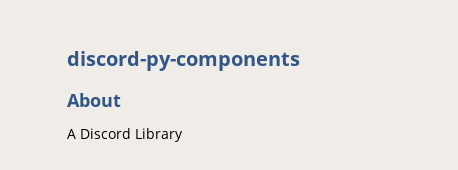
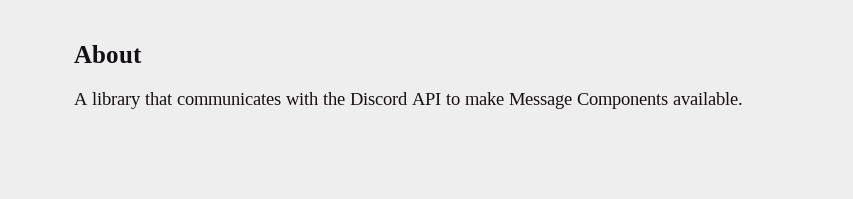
[67,51,300,71] discord-py-components // -> (74, 54) none
[80,128,183,142] Discord Library -> [92,92,743,109] library that communicates with the Discord API to make Message Components available.

